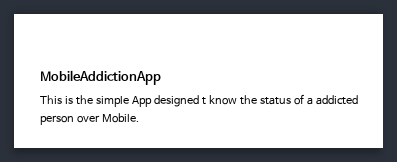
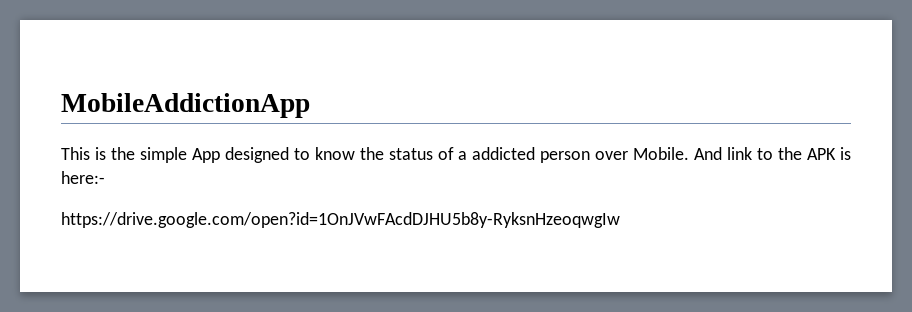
[201,97,206,105] t -> [293,148,310,160] to
(139, 118) none -> [694,147,852,160] [61,171,105,184] [61,212,620,228] And link to the APK is here:- // https://drive.google.com/open?id=1OnJVwFAcdDJHU5b8y-RyksnHzeoqwgIw

